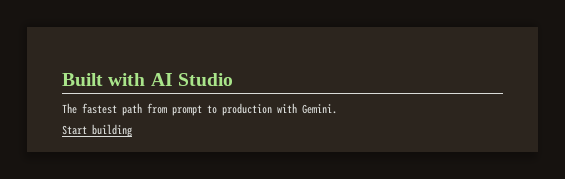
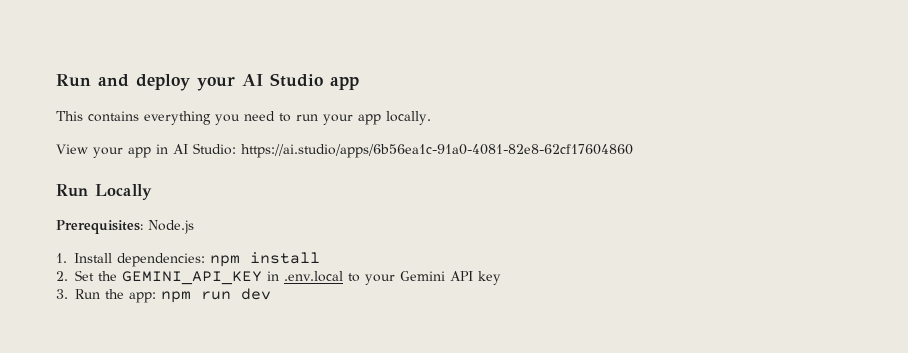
[62,73,233,86] [62,103,337,116] [62,124,132,137] Built with AI Studio // The fastest path from prompt to production with Gemini. // Start building -> [56,73,359,91] [56,111,431,125] [56,143,633,158] [56,184,152,200] [56,220,194,234] [56,252,320,267] [56,270,501,285] [56,288,271,303] Run and deploy your AI Studio app // This contains everything you need to run your app locally. // View your app in AI Studio: https://ai.studio/apps/6b56ea1c-91a0-4081-82e8-62cf17604860 // Run Locally // Prerequisites: Node.js // 1. Install dependencies: npm install // 2. Set the GEMINI_API_KEY in .env.local to your Gemini API key // 3. Run the app: npm run dev

